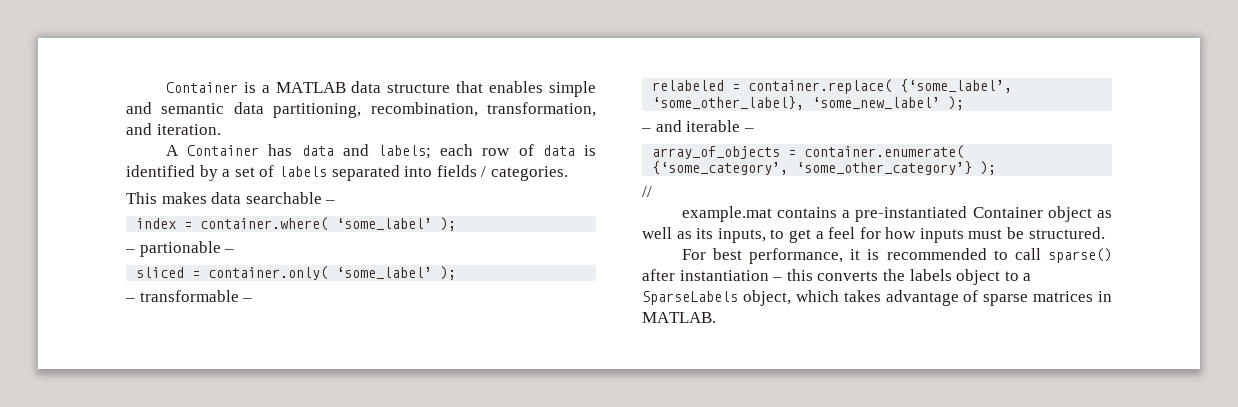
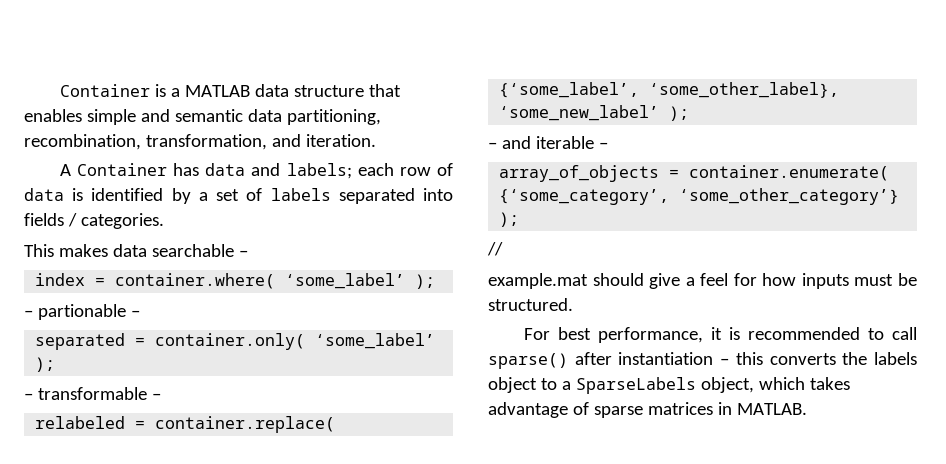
[136,267,185,278] sliced -> [35,333,126,350] separated
[777,206,1112,222] [642,227,811,243] contains a pre-instantiated Container object as well as its inputs, to get -> [592,273,681,289] should give

